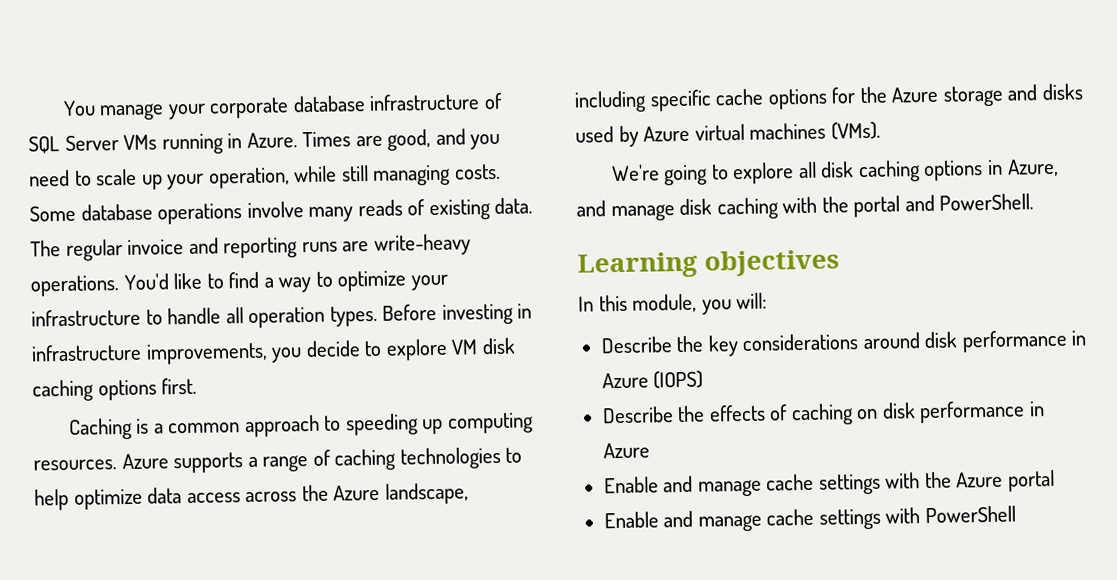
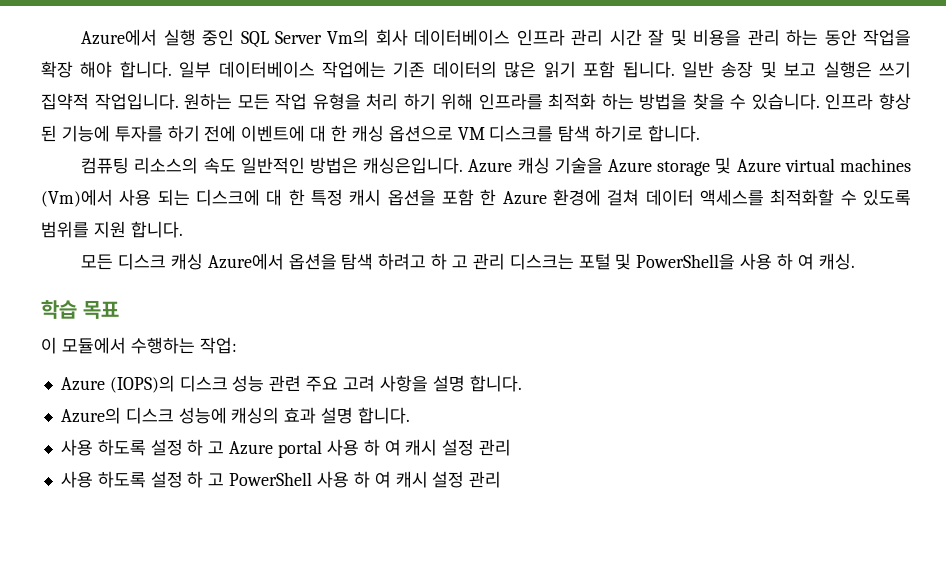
[62,92,503,121] [28,128,501,155] [28,163,501,190] [29,197,534,225] [30,233,471,261] [30,270,448,297] [31,303,533,329] [31,337,516,365] [32,377,198,402] [68,412,534,440] [33,446,523,474] [34,482,469,511] [574,83,1083,113] [575,121,881,148] [610,158,1059,186] [576,193,1035,222] [577,249,841,279] [578,292,768,315] [600,329,1087,357] [601,370,704,389] [601,400,1045,426] [602,442,650,459] [603,469,1055,497] [603,505,1016,532] You manage your corporate database infrastructure of SQL Server VMs running in Azure. Times are good, and you need to scale up your operation, while still managing costs. Some database operations involve many reads of existing data. The regular invoice and reporting runs are write-heavy operations. You'd like to find a way to optimize your infrastructure to handle all operation types. Before investing in infrastructure improvements, you decide to explore VM disk caching options first. // Caching is a common approach to speeding up computing resources. Azure supports a range of caching technologies to help optimize data access across the Azure landscape, including specific cache options for the Azure storage and disks used by Azure virtual machines (VMs). // We're going to explore all disk caching options in Azure, and manage disk caching with the portal and PowerShell. // Learning objectives // In this module, you will: // Describe the key considerations around disk performance in Azure (IOPS) // Describe the effects of caching on disk performance in Azure // Enable and manage cache settings with the Azure portal // Enable and manage cache settings with PowerShell -> [81,29,911,48] [41,61,911,78] [41,93,911,110] [41,125,701,142] [81,157,911,176] [41,189,912,207] [41,221,183,238] [81,253,855,270] [41,300,119,319] [41,337,237,354] [60,375,522,393] [60,407,410,424] [60,439,512,458] [60,471,502,488] Azure에서 실행 중인 SQL Server Vm의 회사 데이터베이스 인프라 관리 시간 잘 및 비용을 관리 하는 동안 작업을 확장 해야 합니다. 일부 데이터베이스 작업에는 기존 데이터의 많은 읽기 포함 됩니다. 일반 송장 및 보고 실행은 쓰기 집약적 작업입니다. 원하는 모든 작업 유형을 처리 하기 위해 인프라를 최적화 하는 방법을 찾을 수 있습니다. 인프라 향상 된 기능에 투자를 하기 전에 이벤트에 대 한 캐싱 옵션으로 VM 디스크를 탐색 하기로 합니다. // 컴퓨팅 리소스의 속도 일반적인 방법은 캐싱은입니다. Azure 캐싱 기술을 Azure storage 및 Azure virtual machines (Vm)에서 사용 되는 디스크에 대 한 특정 캐시 옵션을 포함 한 Azure 환경에 걸쳐 데이터 액세스를 최적화할 수 있도록 범위를 지원 합니다. // 모든 디스크 캐싱 Azure에서 옵션을 탐색 하려고 하 고 관리 디스크는 포털 및 PowerShell을 사용 하 여 캐싱. // 학습 목표 // 이 모듈에서 수행하는 작업: // Azure (IOPS)의 디스크 성능 관련 주요 고려 사항을 설명 합니다. // Azure의 디스크 성능에 캐싱의 효과 설명 합니다. // 사용 하도록 설정 하 고 Azure portal 사용 하 여 캐시 설정 관리 // 사용 하도록 설정 하 고 PowerShell 사용 하 여 캐시 설정 관리

